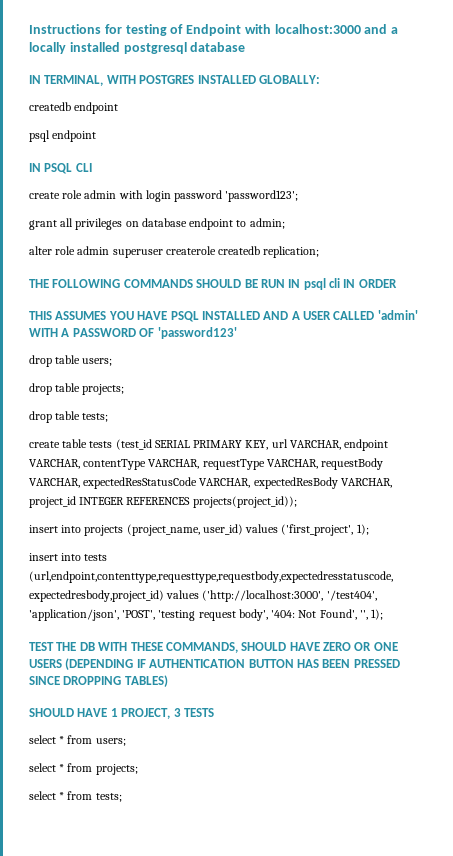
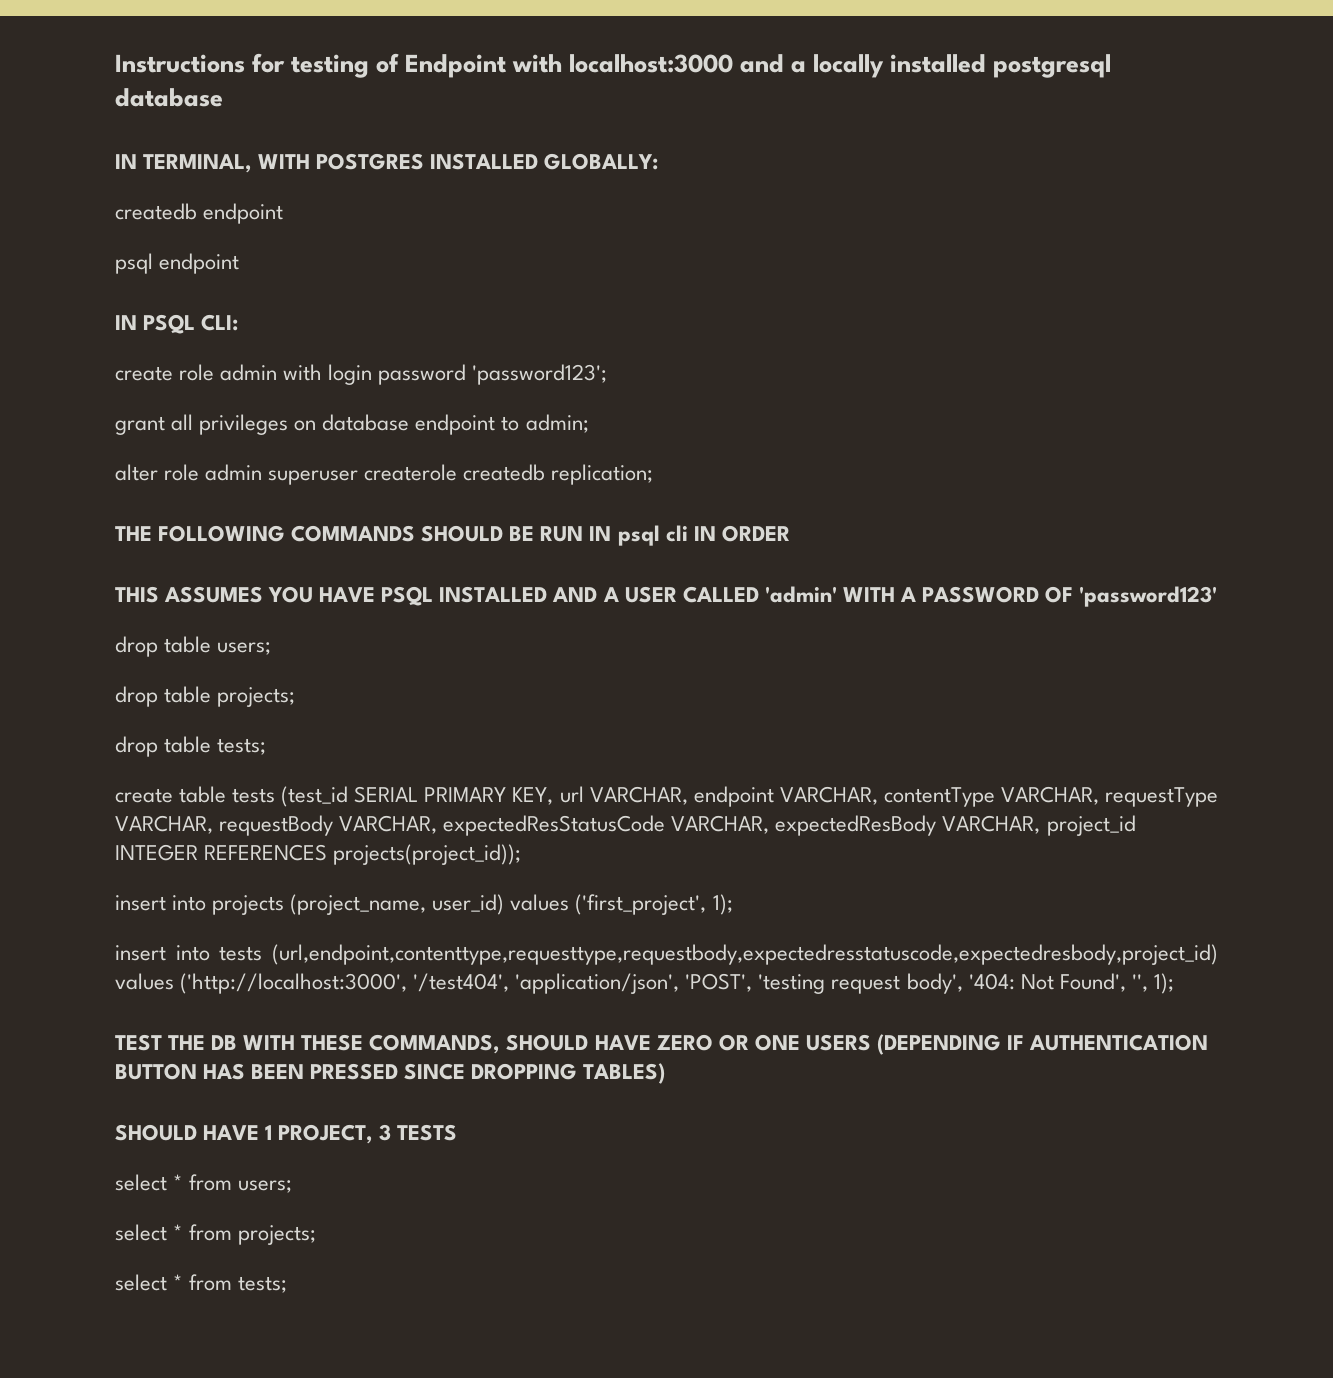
[75,163,92,172] CLI -> [201,314,239,331] CLI:

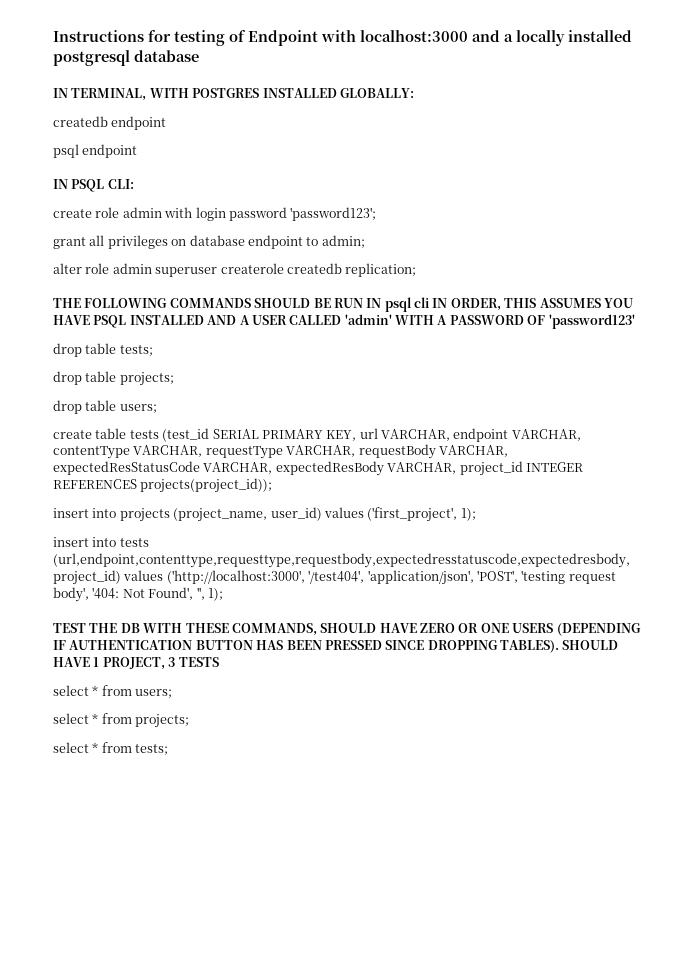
[721,525,790,542] ORDER // -> [450,298,501,311] ORDER,
[217,642,272,655] users; -> [119,345,153,356] tests;
[217,738,267,755] tests; -> [119,404,157,413] users;
[583,1063,666,1084] TABLES) // -> [500,640,559,653] TABLES).

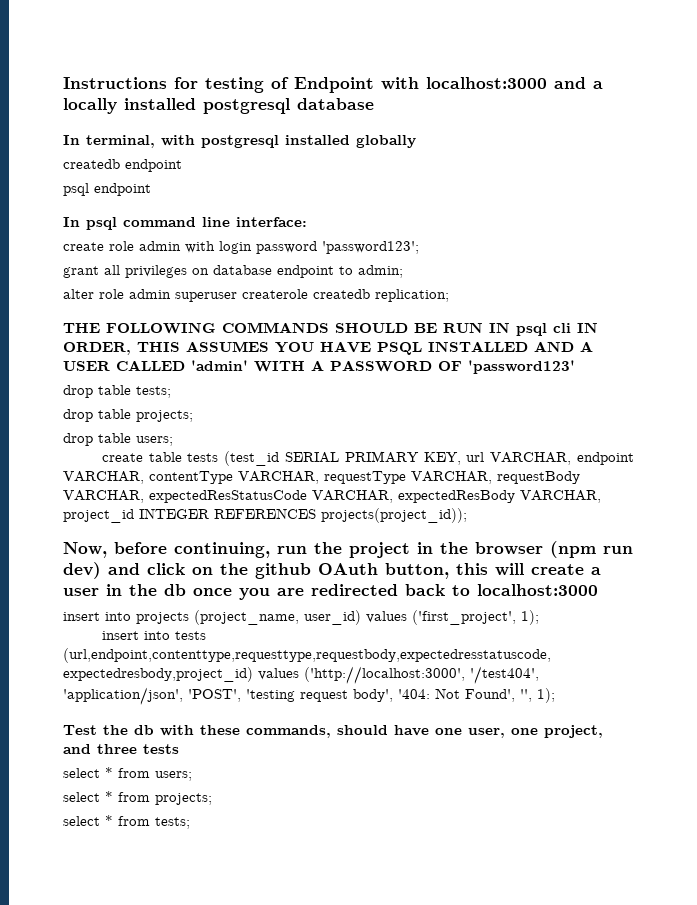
[53,88,414,101] IN TERMINAL, WITH POSTGRES INSTALLED GLOBALLY: -> [63,135,416,148] In terminal, with postgresql installed globally
[53,179,134,192] IN PSQL CLI: -> [63,217,307,230] In psql command line interface:
(273, 485) none -> [63,541,633,558] [63,562,601,579] [63,584,598,600] // Now, before continuing, run the project in the browser (npm run dev) and click on the github OAuth button, this will create a user in the db once you are redirected back to localhost:3000
[53,623,641,636] [53,640,619,653] [53,657,219,670] TEST THE DB WITH THESE COMMANDS, SHOULD HAVE ZERO OR ONE USERS (DEPENDING IF AUTHENTICATION BUTTON HAS BEEN PRESSED SINCE DROPPING TABLES). SHOULD HAVE 1 PROJECT, 3 TESTS -> [63,725,603,738] [63,744,179,754] Test the db with these commands, should have one user, one project, and three tests

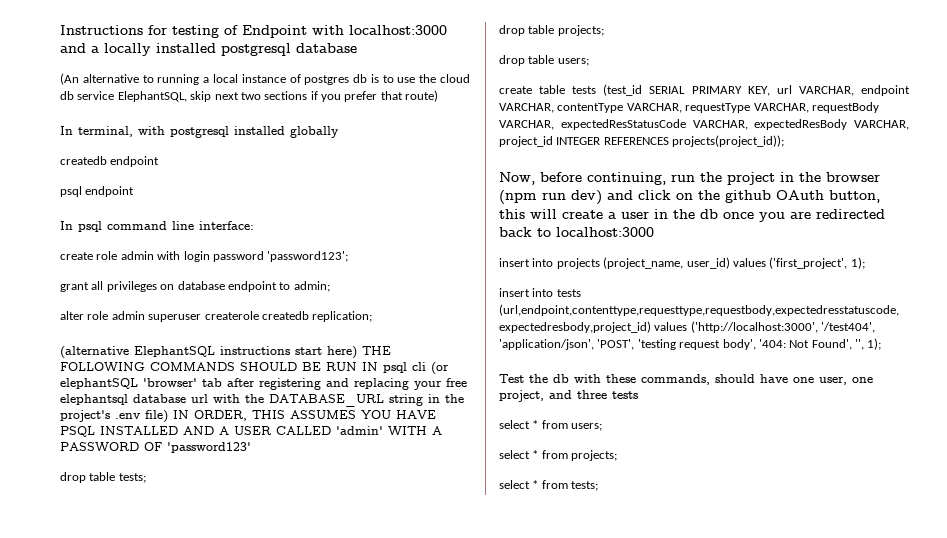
(374, 104) none -> [60,73,470,85] [60,90,439,102] // (An alternative to running a local instance of postgres db is to use the cloud db service ElephantSQL, skip next two sections if you prefer that route)
(449, 295) none -> [60,346,357,359] (alternative ElephantSQL instructions start here)
(571, 328) none -> [431,362,449,374] [60,378,467,390] [60,394,464,407] [60,410,168,423] (or elephantSQL 'browser' tab after registering and replacing your free elephantsql database url with the DATABASE_URL string in the project's .env file)

